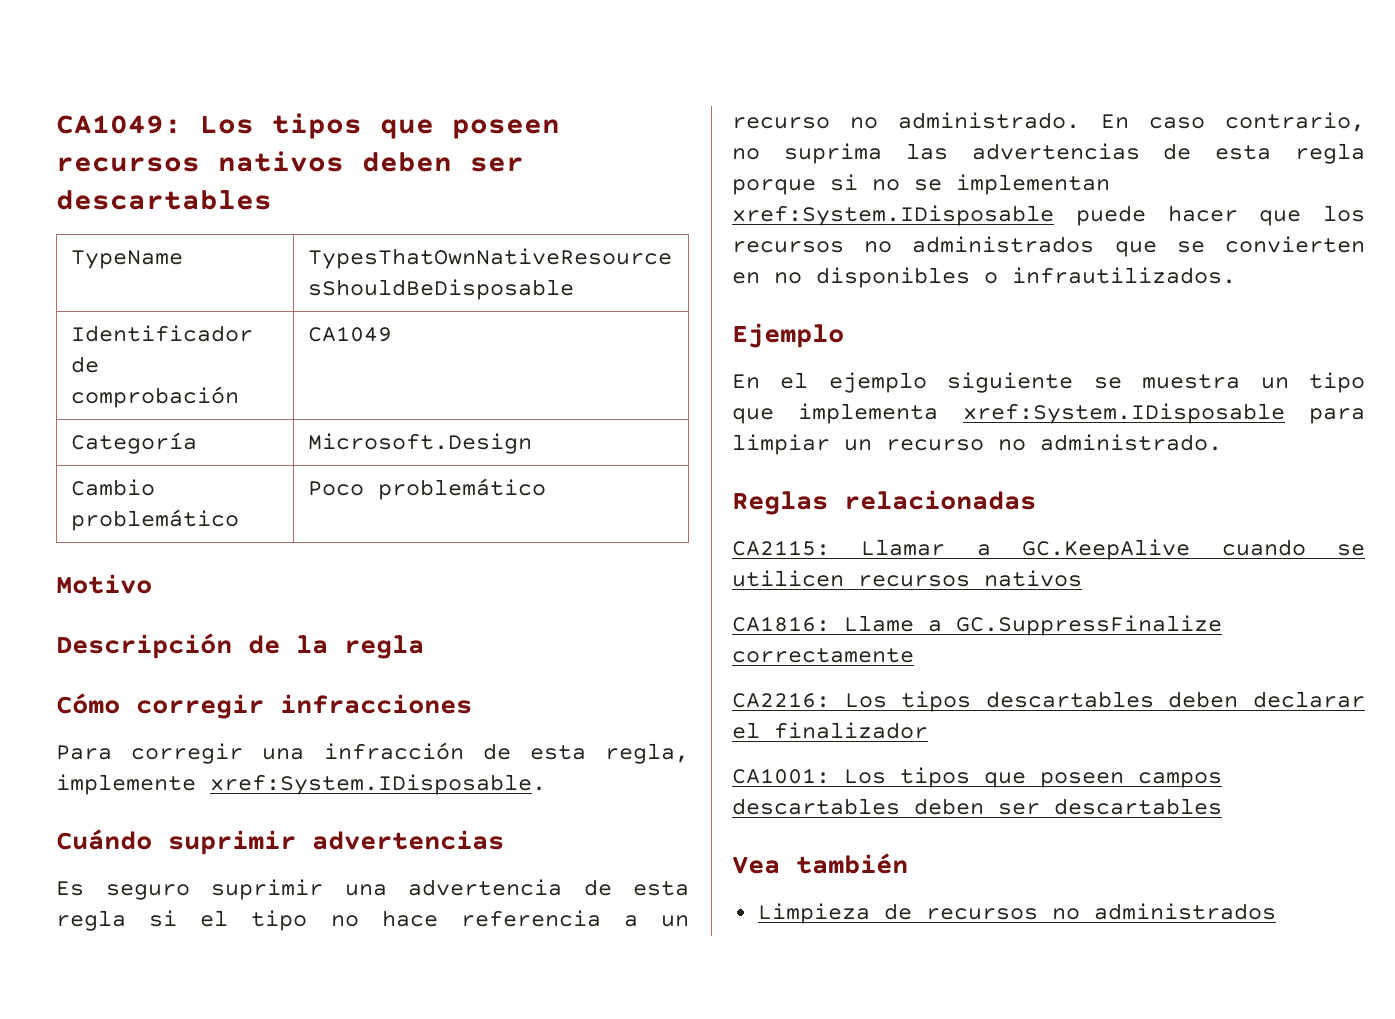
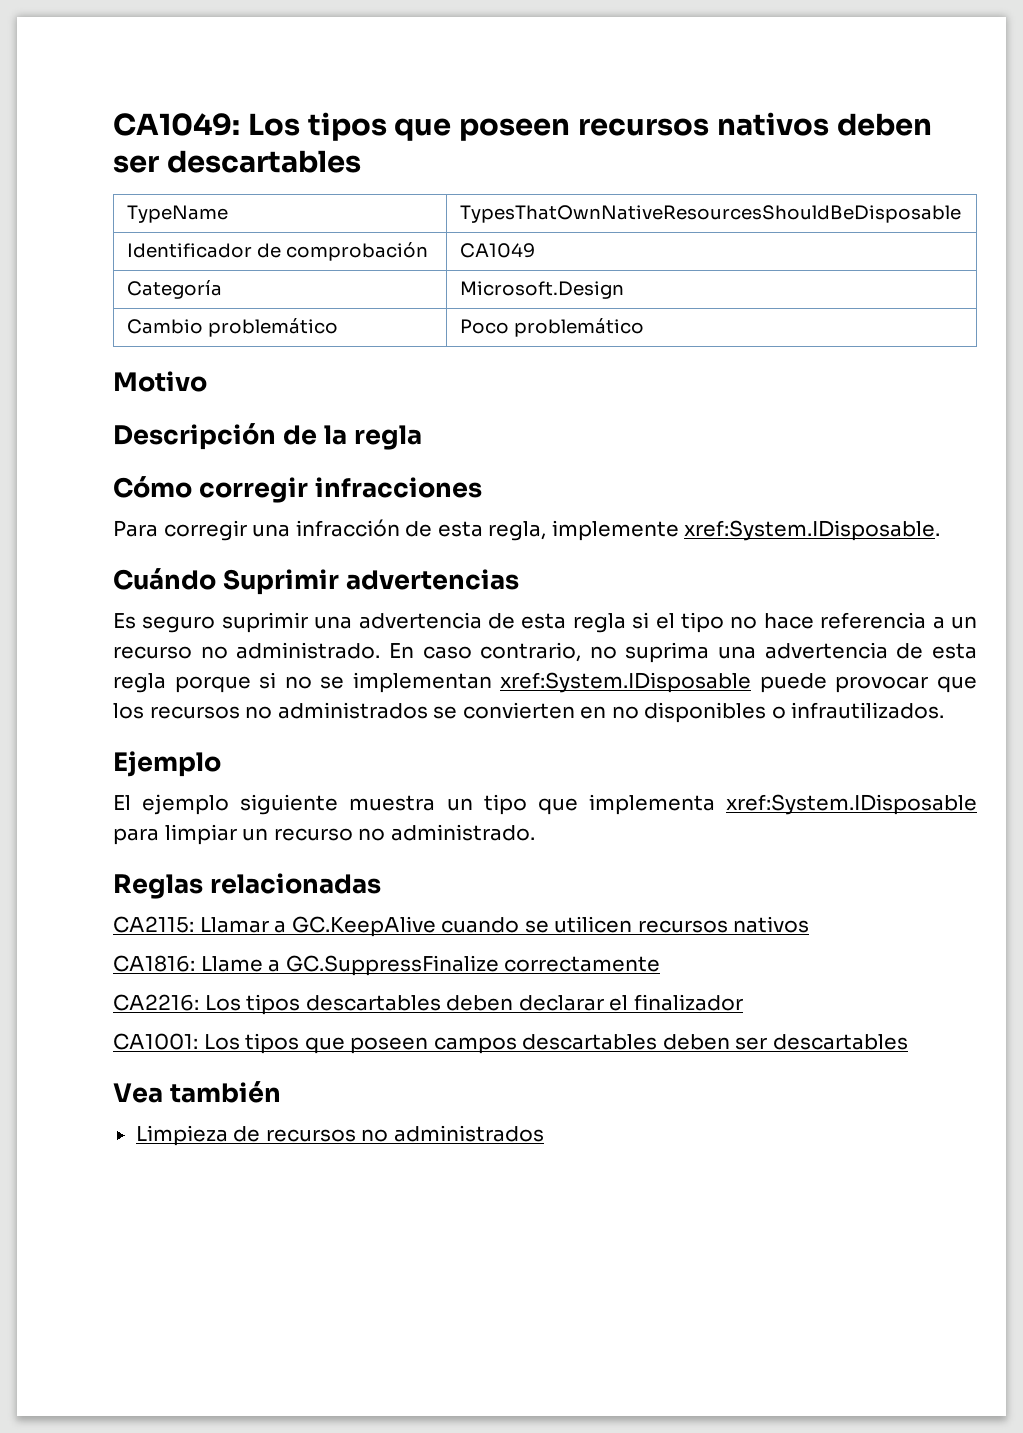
[168,830,296,855] suprimir -> [222,569,339,595] Suprimir
[905,143,1140,160] las advertencias -> [718,642,888,659] una advertencia
[1167,205,1238,222] hacer -> [835,676,929,693] provocar
[1114,241,1157,257] que -> (428, 710) none
[732,372,809,389] En el -> [113,795,131,810] El
[1093,377,1122,389] se -> (339, 804) none

